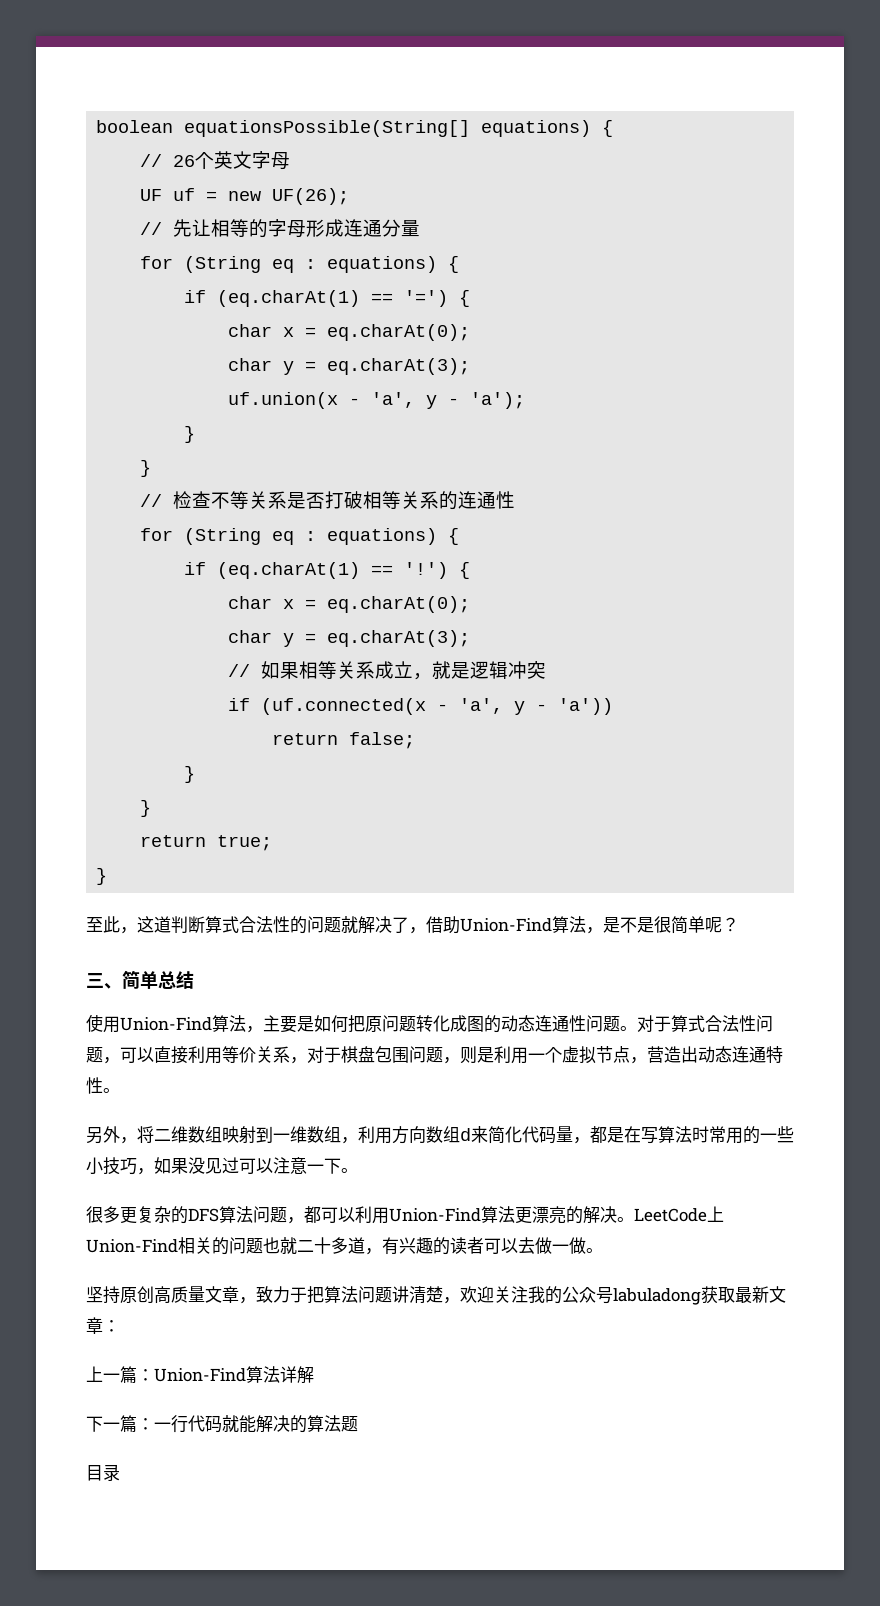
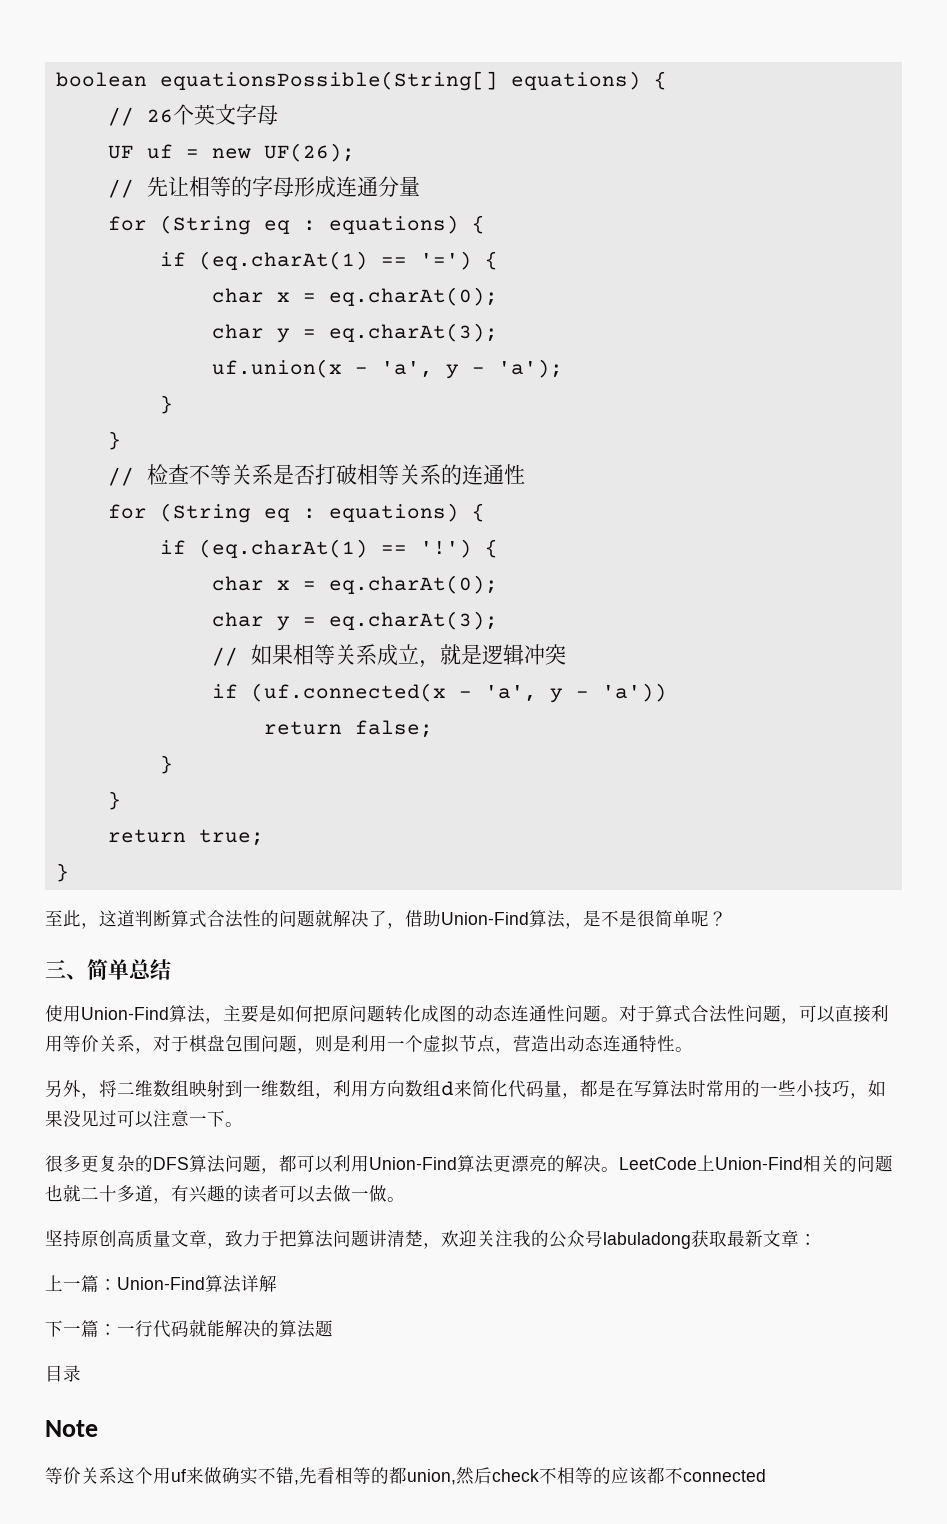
(120, 1472) none -> [45,1420,98,1437] [45,1467,766,1485] // Note // 等价关系这个用uf来做确实不错,先看相等的都union,然后check不相等的应该都不connected

